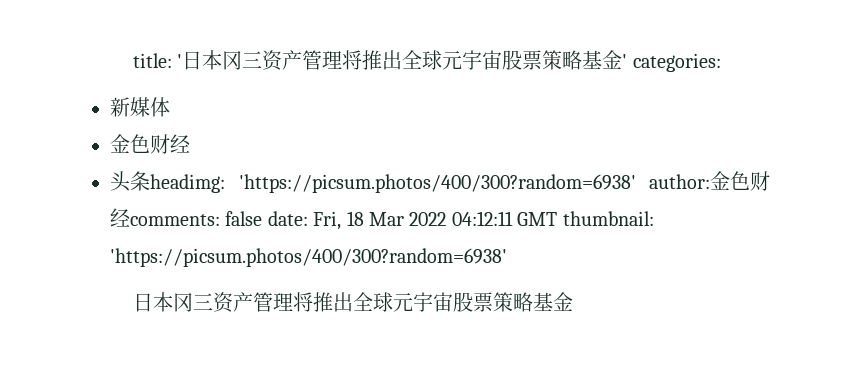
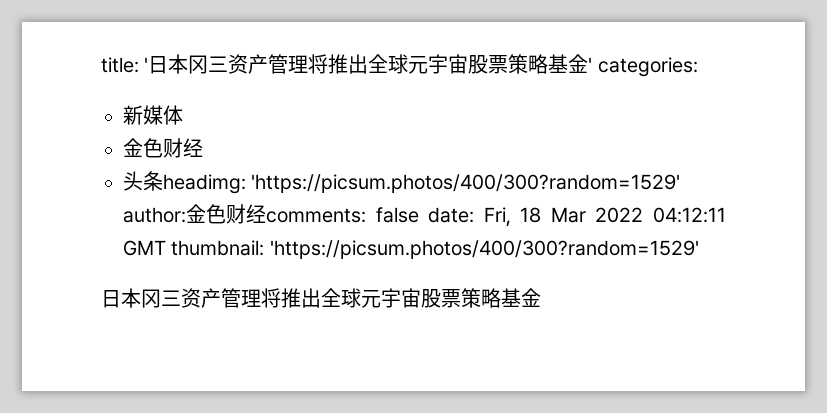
[238,174,636,193] 'https://picsum.photos/400/300?random=6938' -> [251,174,681,193] 'https://picsum.photos/400/300?random=1529'
[110,248,507,267] 'https://picsum.photos/400/300?random=6938' -> [269,240,699,259] 'https://picsum.photos/400/300?random=1529'

